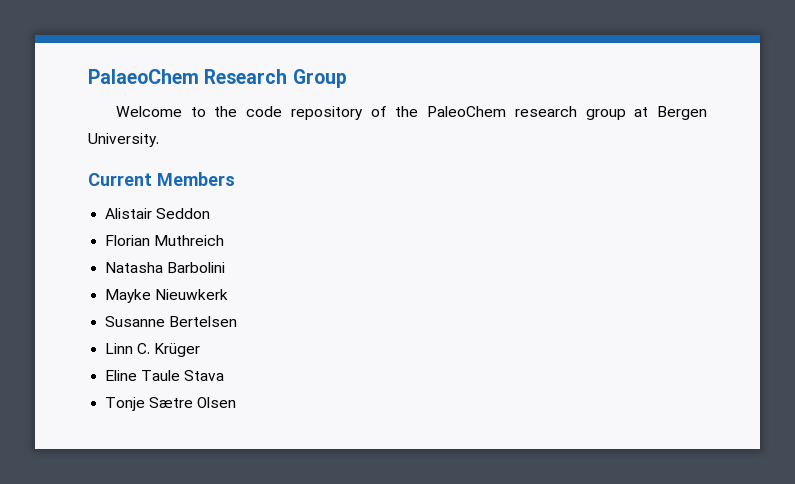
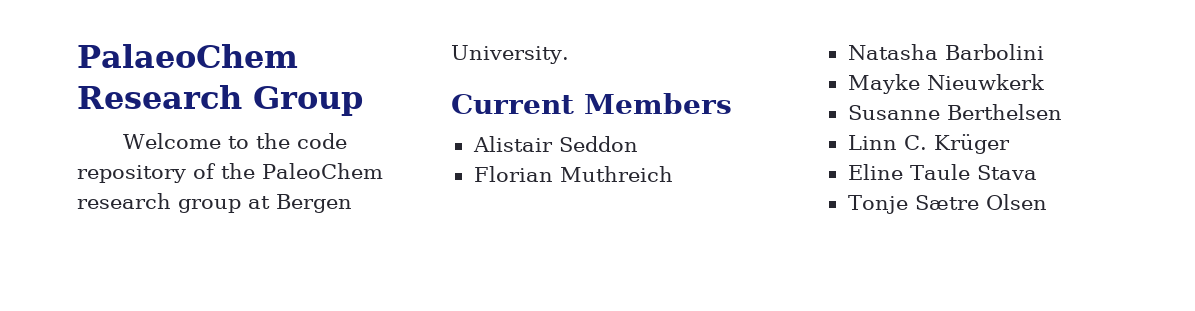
[169,316,238,327] Bertelsen -> [946,104,1062,120] Berthelsen

